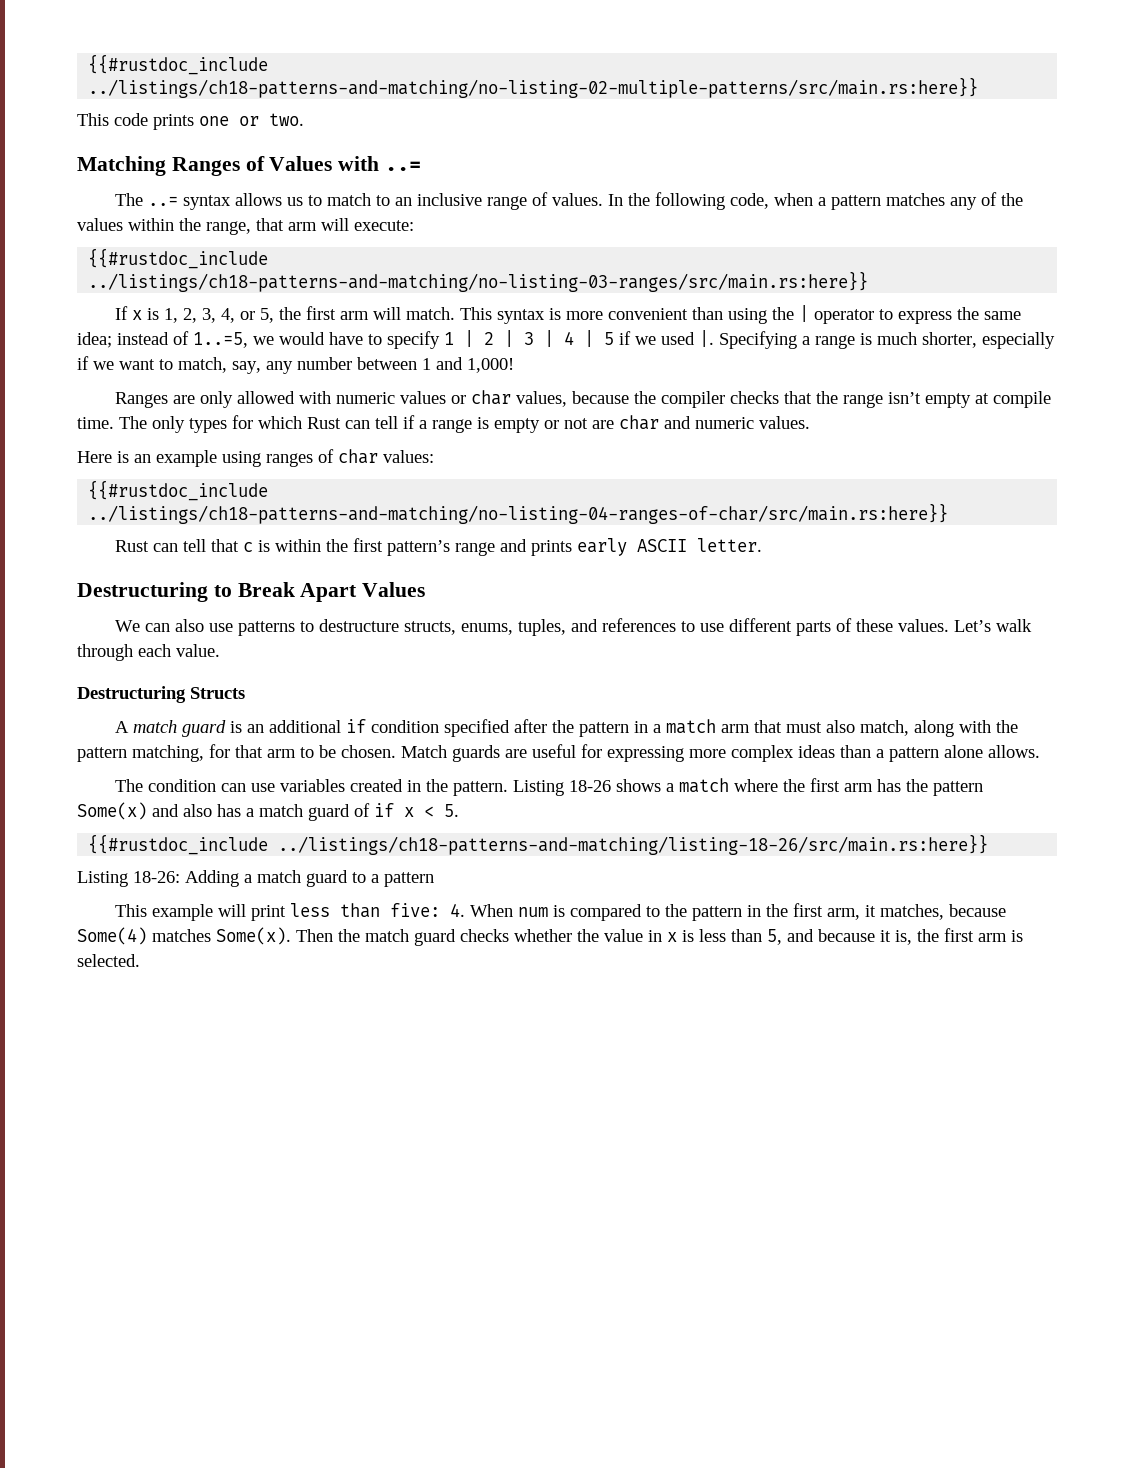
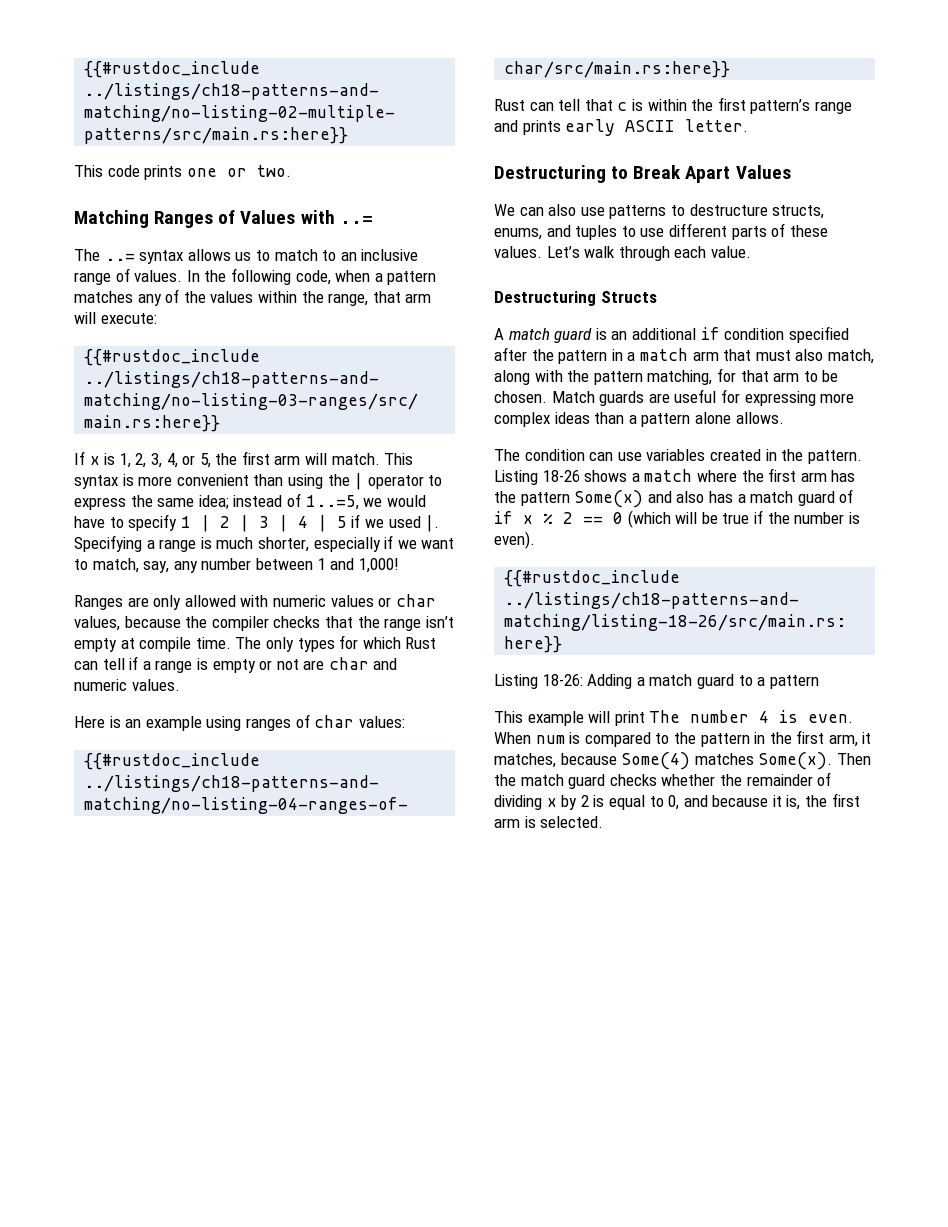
[518,618,677,636] tuples, and references -> [546,225,618,240] and tuples
[424,804,459,817] < 5. -> [543,510,860,528] [494,531,535,549] % 2 == 0 (which will be true if the number is even).
[290,903,466,918] less than five: 4. -> [649,710,854,723] The number 4 is even.
[604,929,782,945] value in x is less than 5, -> [746,772,832,786] [494,795,680,810] remainder of dividing x by 2 is equal to 0,

